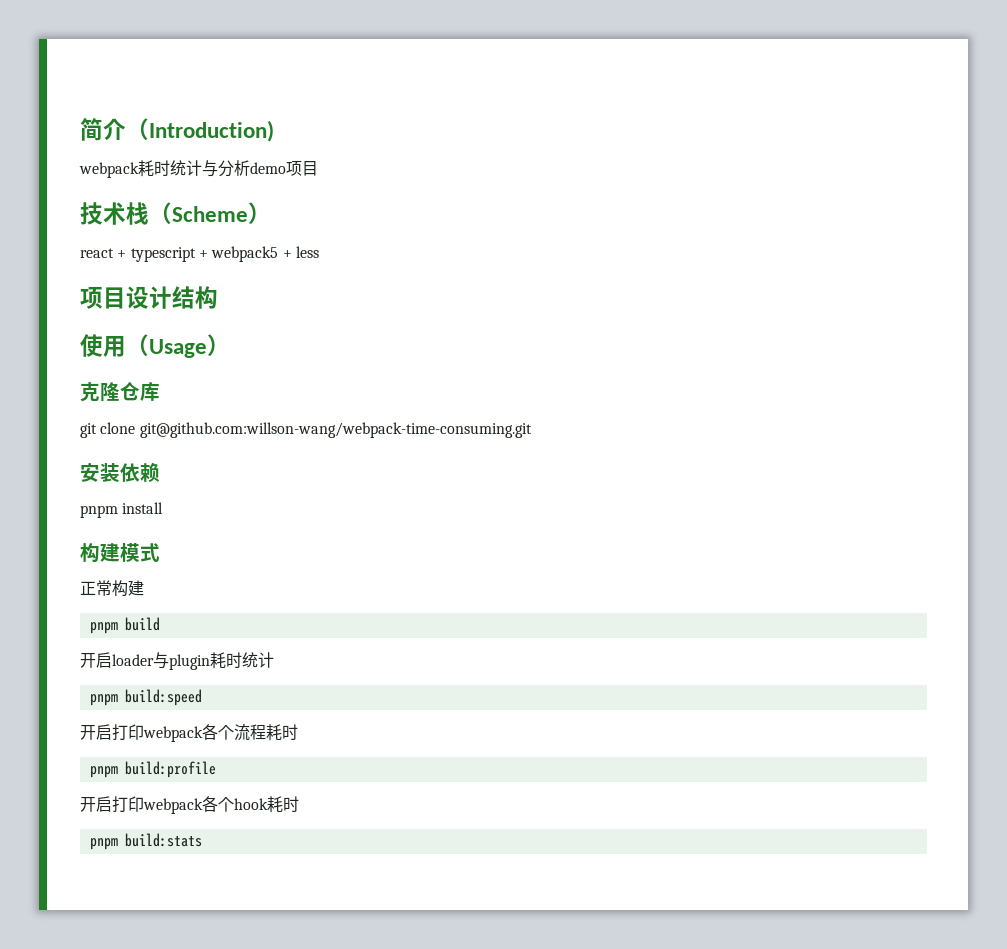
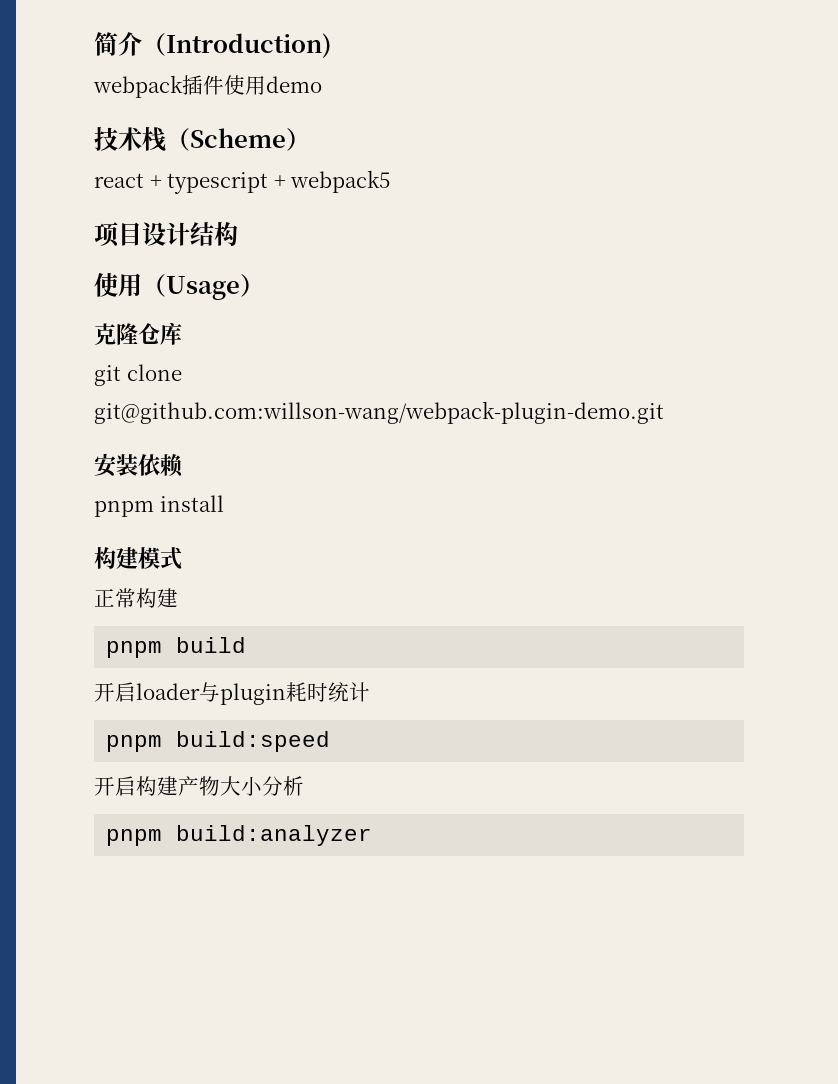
[138,160,250,177] 耗时统计与分析 -> [182,75,266,95] 插件使用
[286,161,318,176] 项目 -> (322, 84) none
[282,246,319,258] + less -> (391, 181) none
[139,422,532,438] git@github.com:willson-wang/webpack-time-consuming.git -> [94,401,664,424] git@github.com:willson-wang/webpack-plugin-demo.git
[112,724,298,742] [89,761,216,778] [80,796,299,814] [89,833,202,850] 打印webpack各个流程耗时 // pnpm build:profile // 开启打印webpack各个hook耗时 // pnpm build:stats -> [136,776,304,796] [106,825,373,846] 构建产物大小分析 // pnpm build:analyzer

